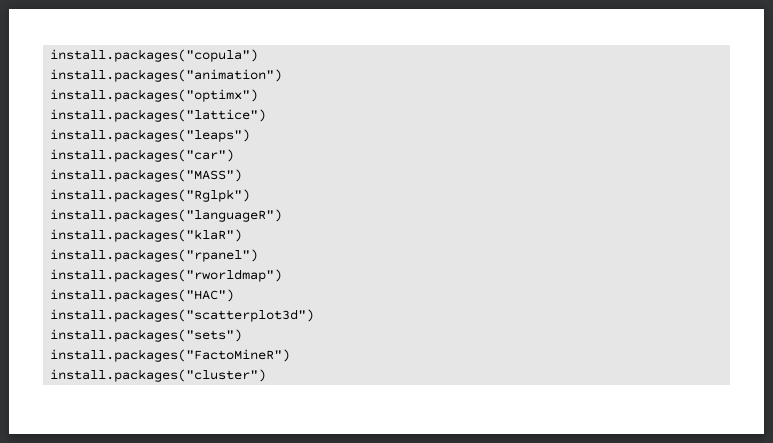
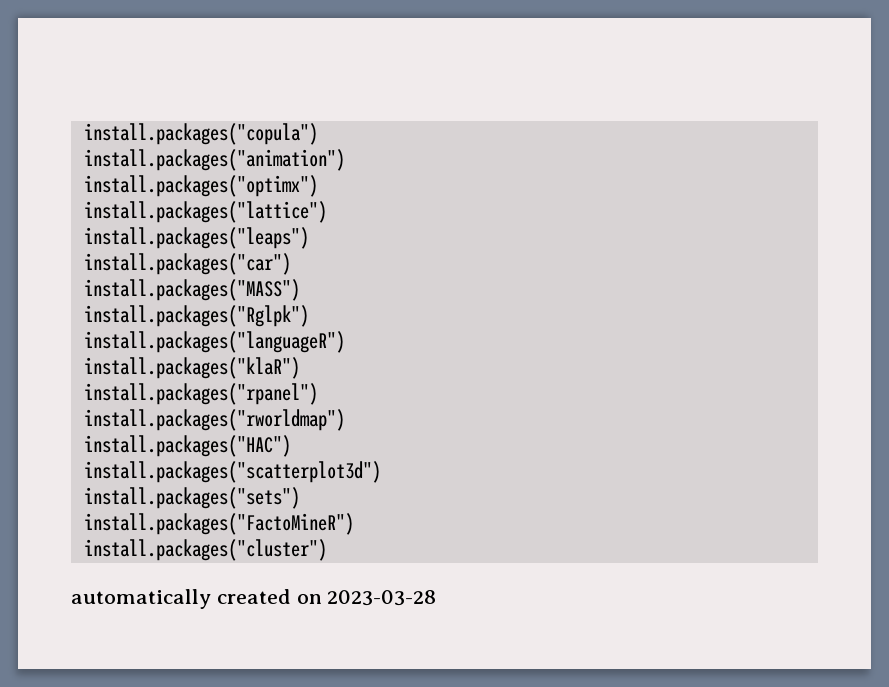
(267, 375) none -> [71,589,437,609] // automatically created on 2023-03-28

